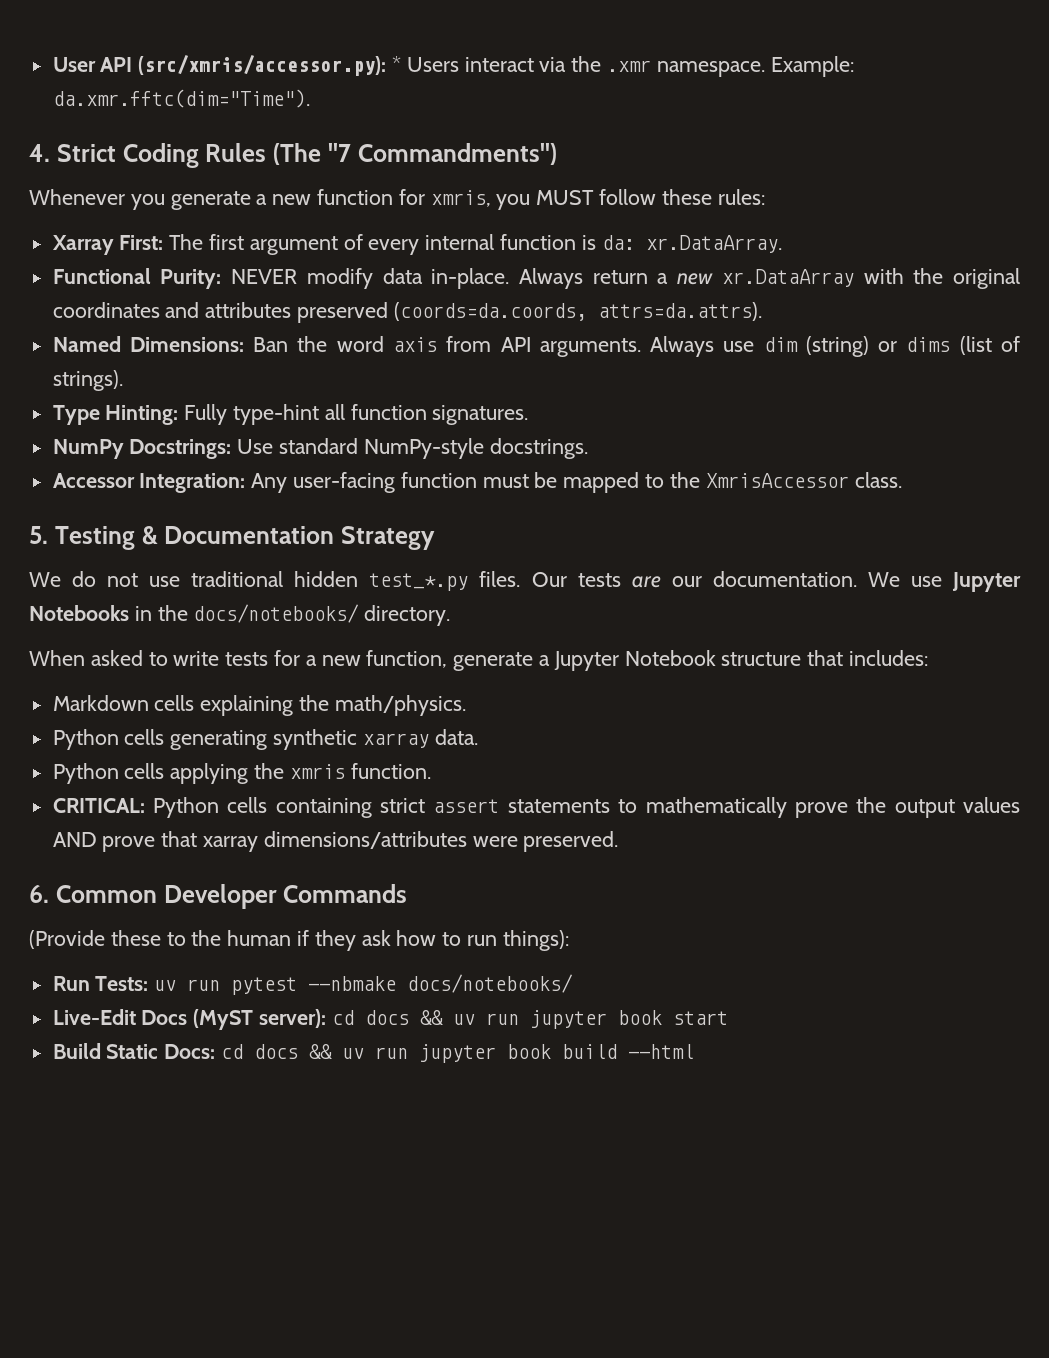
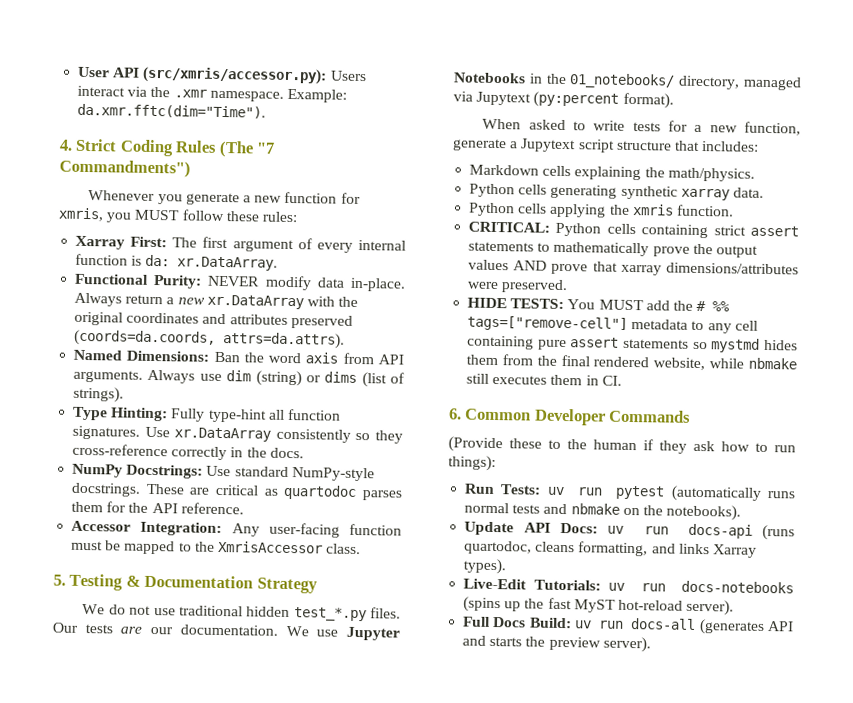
[392,56,402,72] * -> (328, 75) none
(529, 415) none -> [144,426,403,444] [72,443,304,461] Use xr.DataArray consistently so they cross-reference correctly in the docs.
(588, 448) none -> [145,483,402,501] [71,501,244,515] These are critical as quartodoc parses them for the API reference.
[193,604,451,626] docs/notebooks/ directory. -> [569,73,802,91] [453,91,674,109] 01_notebooks/ directory, managed via Jupytext (py:percent format).
[553,650,716,671] Jupyter Notebook -> [520,138,615,153] Jupytext script
(619, 841) none -> [467,297,731,312] [467,315,758,334] [467,335,798,353] [466,354,797,371] [466,373,622,386] // HIDE TESTS: You MUST add the # %% tags=["remove-cell"] metadata to any cell containing pure assert statements so mystmd hides them from the final rendered website, while nbmake still executes them in CI.
[308,974,574,993] [52,1009,728,1030] [52,1043,695,1063] --nbmake docs/notebooks/ // Live-Edit Docs (MyST server): cd docs && uv run jupyter book start // Build Static Docs: cd docs && uv run jupyter book build --html -> [670,485,795,502] [464,502,742,521] [464,521,795,541] [464,540,757,558] [463,558,507,575] [463,578,794,594] [463,596,735,616] [462,616,794,635] [462,635,651,653] (automatically runs normal tests and nbmake on the notebooks). // Update API Docs: uv run docs-api (runs quartodoc, cleans formatting, and links Xarray types). // Live-Edit Tutorials: uv run docs-notebooks (spins up the fast MyST hot-reload server). // Full Docs Build: uv run docs-all (generates API and starts the preview server).

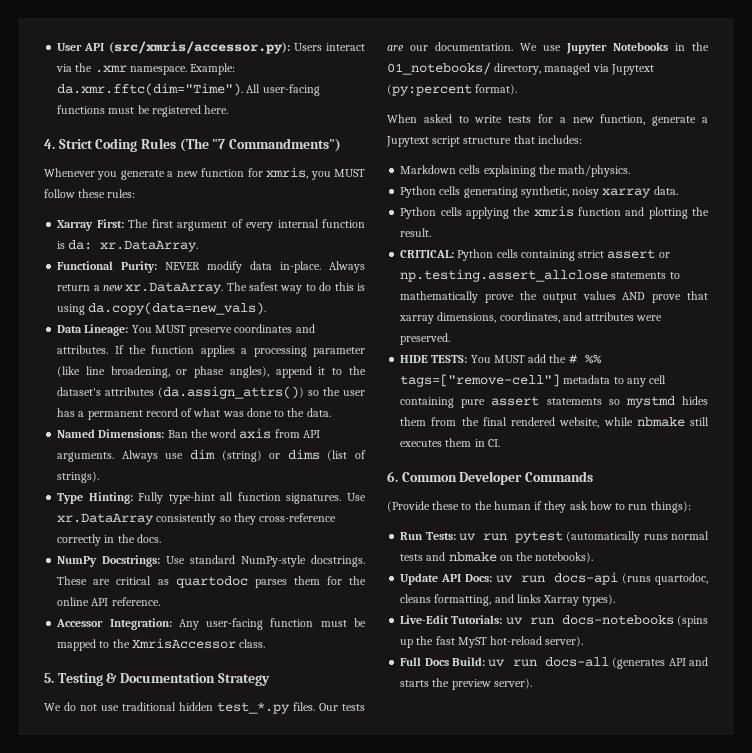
(267, 111) none -> [246,84,320,96] [57,105,229,117] All user-facing functions must be registered here.
[206,294,359,310] [74,311,353,329] [74,329,346,349] xr.DataArray with the original coordinates and attributes preserved (coords=da.coords, attrs=da.attrs). -> [125,282,365,294] [57,302,267,315] [57,324,315,336] [57,345,365,357] [57,366,366,378] [57,386,365,399] [57,408,331,420] xr.DataArray. The safest way to do this is using da.copy(data=new_vals). // Data Lineage: You MUST preserve coordinates and attributes. If the function applies a processing parameter (like line broadening, or phase angles), append it to the dataset's attributes (da.assign_attrs()) so the user has a permanent record of what was done to the data.
(149, 507) none -> [57,597,90,606] online
[620,185,678,200] synthetic -> [520,186,600,198] synthetic, noisy
[676,204,734,217] function. -> [577,207,709,219] [400,228,432,237] function and plotting the result.
(799, 231) none -> [658,252,670,258] [400,269,609,282] or np.testing.assert_allclose
[666,262,799,275] dimensions/attributes -> [437,312,635,323] dimensions, coordinates, and attributes

